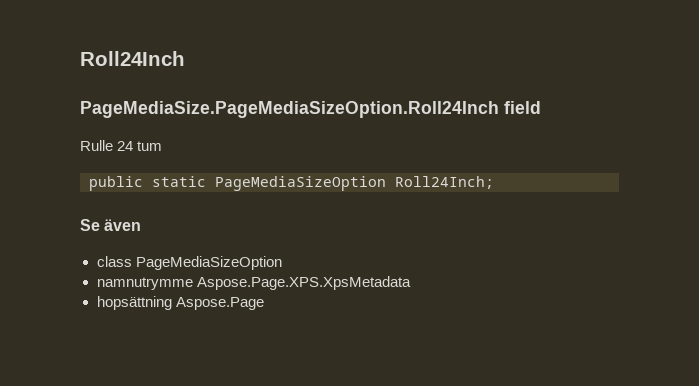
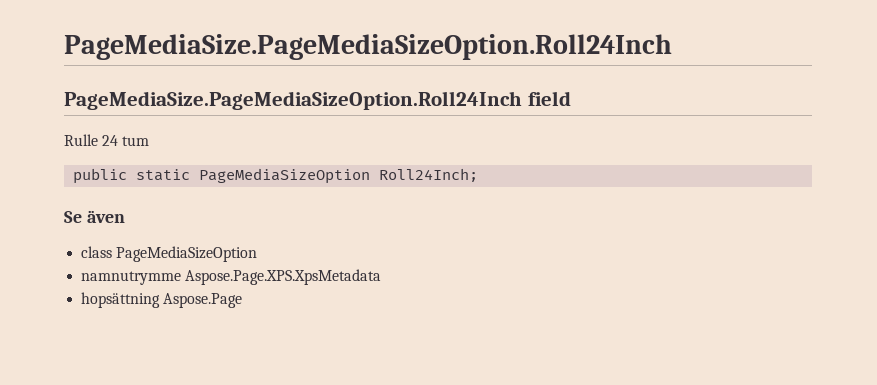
[80,51,185,66] Roll24Inch -> [64,34,672,60] PageMediaSize.PageMediaSizeOption.Roll24Inch

